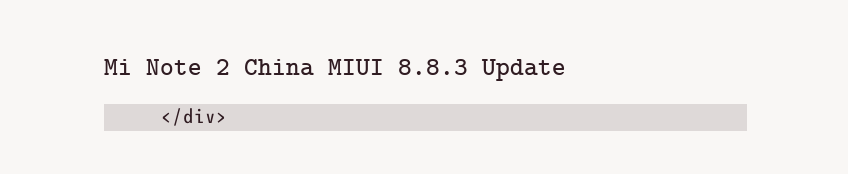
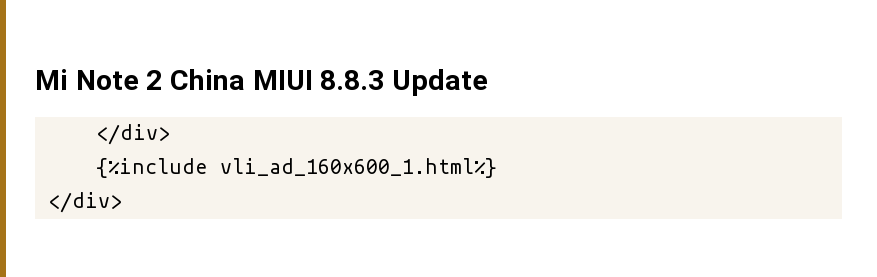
(227, 117) none -> [95,158,497,178] [47,192,122,213] // {%include vli_ad_160x600_1.html%} // </div>

